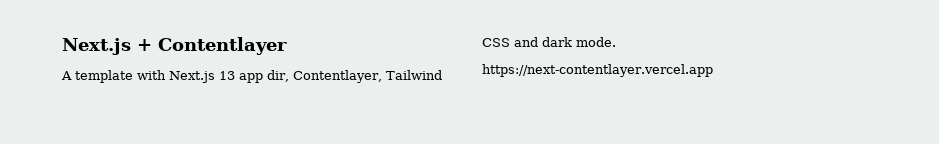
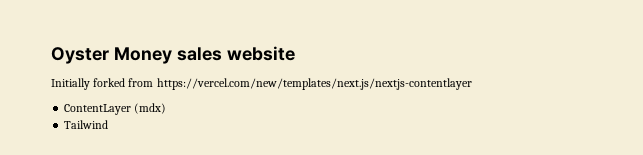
[62,37,287,55] [61,70,442,83] [482,37,616,47] [482,64,713,77] Next.js + Contentlayer // A template with Next.js 13 app dir, Contentlayer, Tailwind CSS and dark mode. // https://next-contentlayer.vercel.app -> [51,46,295,64] [51,78,472,90] [64,103,167,115] [64,120,109,129] Oyster Money sales website // Initially forked from https://vercel.com/new/templates/next.js/nextjs-contentlayer // ContentLayer (mdx) // Tailwind

